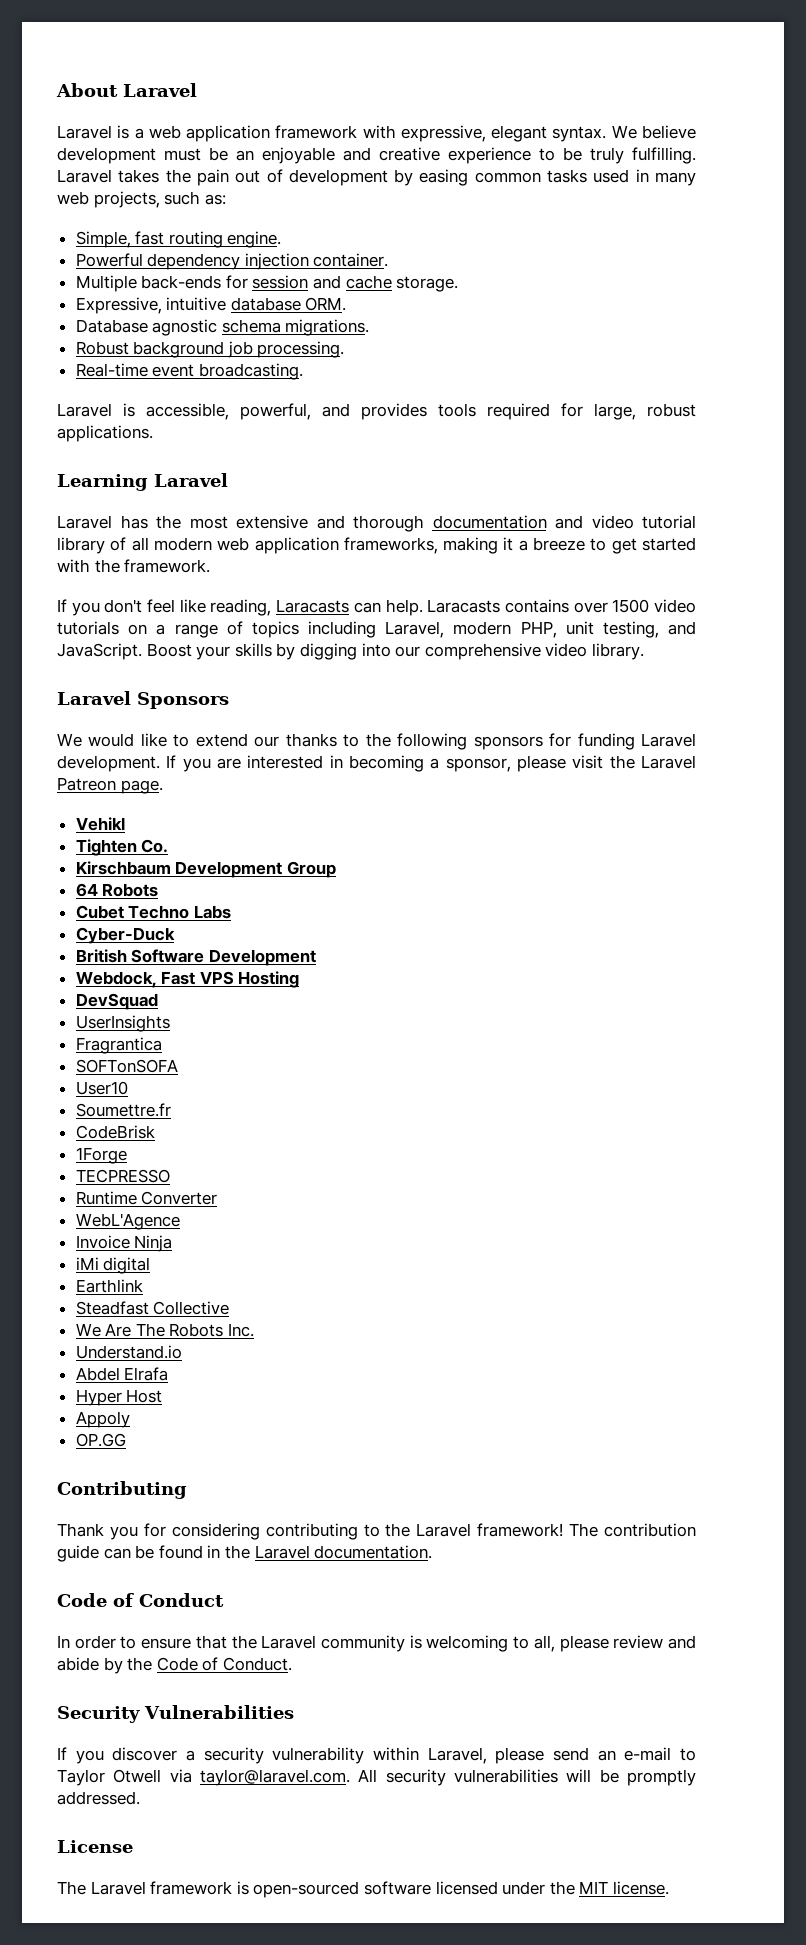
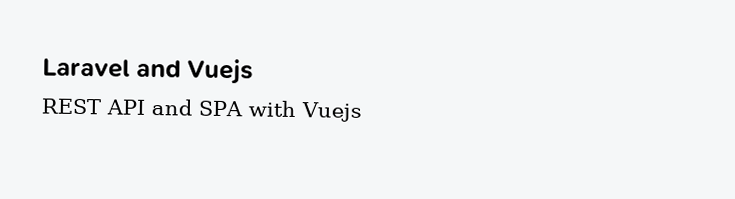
[56,83,197,97] [57,125,696,142] [57,147,696,164] [57,169,696,186] [57,191,226,208] [75,231,282,248] [75,253,389,270] [75,275,459,292] [75,297,347,314] [75,319,370,336] [75,341,345,358] [75,363,303,380] [57,403,696,420] [57,425,153,442] [57,473,228,491] [57,515,696,532] [57,537,696,554] [57,559,211,573] [57,599,696,616] [57,621,696,638] [57,643,644,660] [57,691,229,709] [57,733,696,750] [57,755,696,772] [57,777,163,794] [75,817,125,831] [75,839,169,856] [75,861,336,878] [75,883,159,897] [75,905,231,919] [75,927,175,944] [75,949,316,966] [75,971,300,988] [75,993,158,1010] [75,1015,170,1032] [75,1037,162,1054] [75,1059,178,1073] [75,1081,128,1095] [75,1103,171,1117] [75,1125,155,1139] [75,1147,127,1164] [75,1169,170,1183] [75,1191,218,1205] [75,1213,180,1230] [75,1235,173,1252] [75,1257,151,1274] [75,1279,143,1293] [75,1301,230,1315] [75,1323,255,1337] [75,1345,182,1359] [75,1367,169,1381] [75,1389,163,1406] [75,1411,130,1428] [75,1433,126,1447] [57,1481,187,1499] [57,1523,696,1540] [57,1545,433,1562] [57,1593,224,1607] [57,1635,696,1652] [57,1657,292,1674] [57,1705,294,1723] [57,1747,696,1764] [57,1769,696,1786] [57,1791,140,1805] [57,1840,133,1853] [57,1881,669,1898] About Laravel // Laravel is a web application framework with expressive, elegant syntax. We believe development must be an enjoyable and creative experience to be truly fulfilling. Laravel takes the pain out of development by easing common tasks used in many web projects, such as: // Simple, fast routing engine. // Powerful dependency injection container. // Multiple back-ends for session and cache storage. // Expressive, intuitive database ORM. // Database agnostic schema migrations. // Robust background job processing. // Real-time event broadcasting. // Laravel is accessible, powerful, and provides tools required for large, robust applications. // Learning Laravel // Laravel has the most extensive and thorough documentation and video tutorial library of all modern web application frameworks, making it a breeze to get started with the framework. // If you don't feel like reading, Laracasts can help. Laracasts contains over 1500 video tutorials on a range of topics including Laravel, modern PHP, unit testing, and JavaScript. Boost your skills by digging into our comprehensive video library. // Laravel Sponsors // We would like to extend our thanks to the following sponsors for funding Laravel development. If you are interested in becoming a sponsor, please visit the Laravel Patreon page. // Vehikl // Tighten Co. // Kirschbaum Development Group // 64 Robots // Cubet Techno Labs // Cyber-Duck // British Software Development // Webdock, Fast VPS Hosting // DevSquad // UserInsights // Fragrantica // SOFTonSOFA // User10 // Soumettre.fr // CodeBrisk // 1Forge // TECPRESSO // Runtime Converter // WebL'Agence // Invoice Ninja // iMi digital // Earthlink // Steadfast Collective // We Are The Robots Inc. // Understand.io // Abdel Elrafa // Hyper Host // Appoly // OP.GG // Contributing // Thank you for considering contributing to the Laravel framework! The contribution guide can be found in the Laravel documentation. // Code of Conduct // In order to ensure that the Laravel community is welcoming to all, please review and abide by the Code of Conduct. // Security Vulnerabilities // If you discover a security vulnerability within Laravel, please send an e-mail to Taylor Otwell via taylor@laravel.com. All security vulnerabilities will be promptly addressed. // License // The Laravel framework is open-sourced software licensed under the MIT license. -> [42,58,253,85] [41,98,362,122] Laravel and Vuejs // REST API and SPA with Vuejs

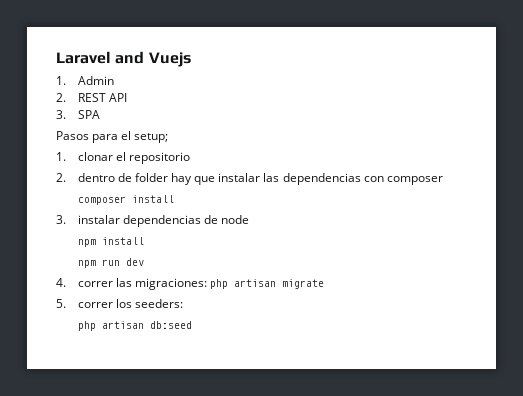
(253, 71) none -> [56,76,114,85] [56,93,66,102] 1. Admin // 2.
[151,98,192,116] and -> [56,110,66,119] // 3.
[247,100,362,122] with Vuejs -> [56,131,169,143] [56,152,190,164] [56,173,443,185] [77,195,174,205] [56,215,250,227] [77,237,144,247] [77,258,144,268] [56,278,325,290] [56,299,183,308] [77,321,192,331] // Pasos para el setup; // 1. clonar el repositorio // 2. dentro de folder hay que instalar las dependencias con composer // composer install // 3. instalar dependencias de node // npm install // npm run dev // 4. correr las migraciones: php artisan migrate // 5. correr los seeders: // php artisan db:seed

